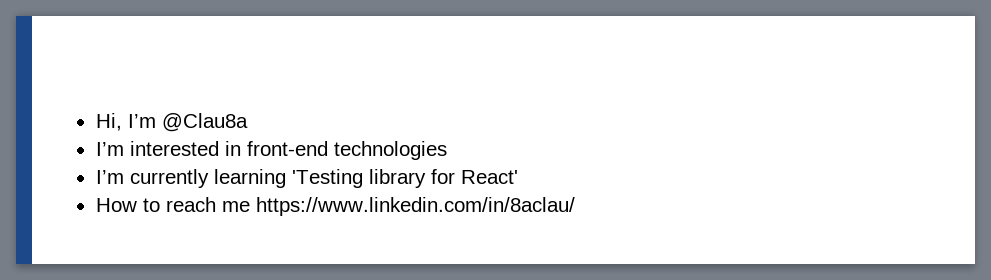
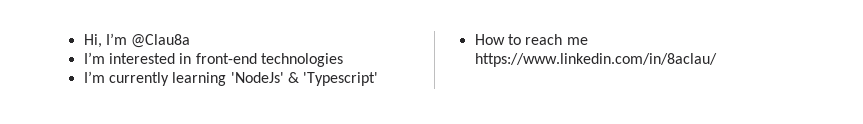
[291,169,518,188] 'Testing library for React' -> [230,72,379,86] 'NodeJs' & 'Typescript'

